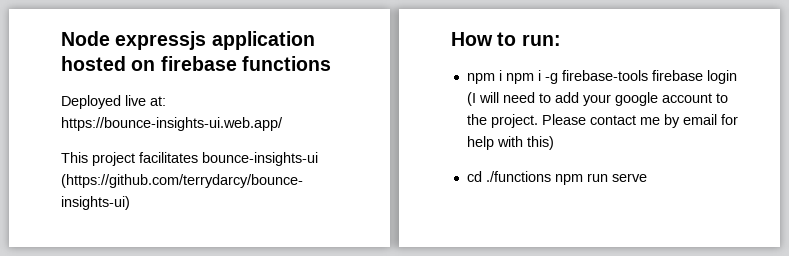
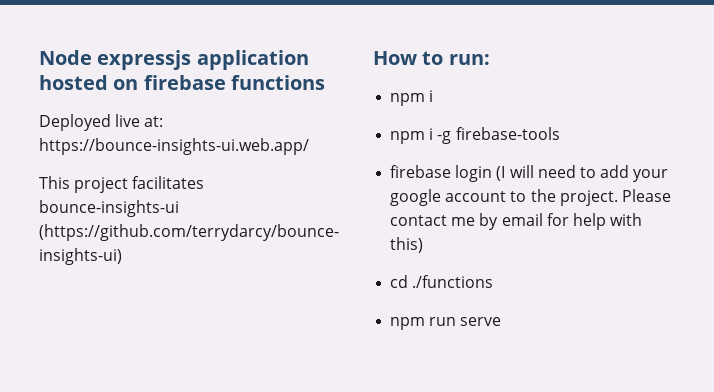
(502, 75) none -> (434, 96) //
(648, 75) none -> (560, 133) //
(551, 176) none -> (494, 281) //

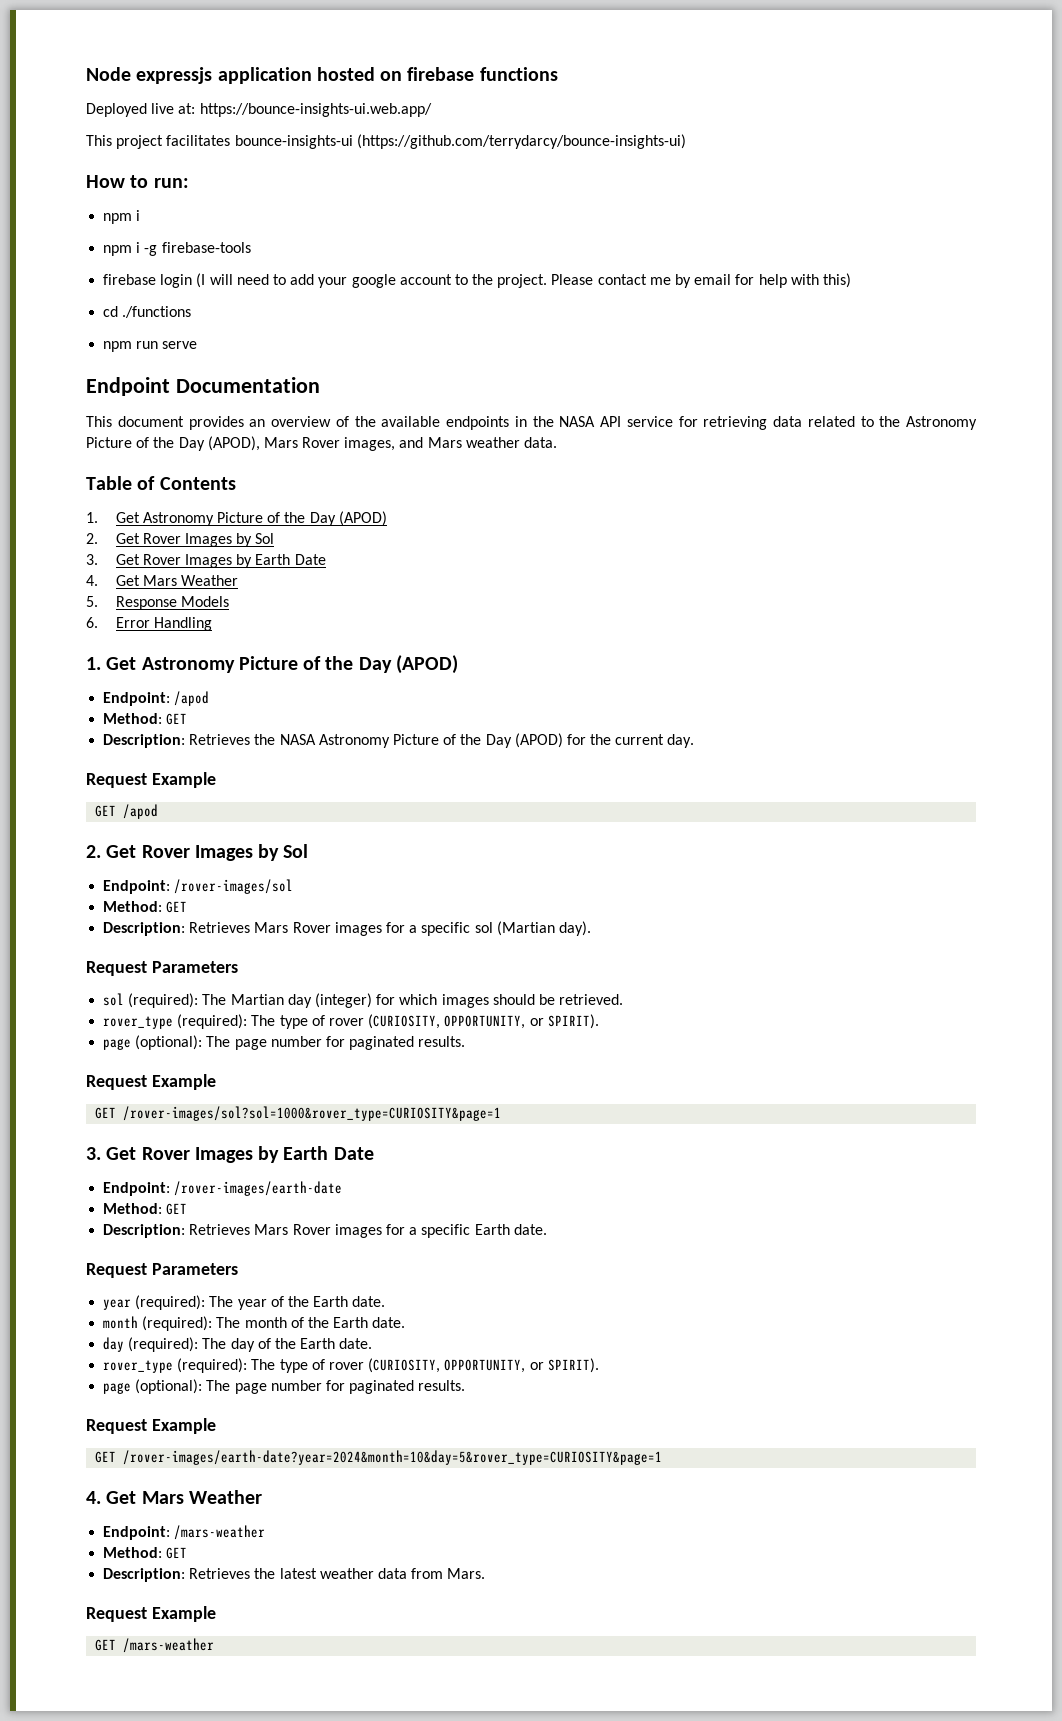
(502, 321) none -> [86,377,320,396] [86,416,977,430] [86,436,558,451] [86,476,236,490] [86,511,387,526] [86,533,275,547] [86,554,326,568] [86,575,239,586] [86,596,229,610] [86,617,212,631] [86,655,458,674] [103,691,210,706] [103,713,188,725] [103,733,695,748] [86,772,216,788] [95,804,159,819] [86,844,309,861] [103,879,294,894] [103,901,188,913] [103,921,591,936] [86,961,238,976] [103,993,624,1008] [103,1014,599,1029] [103,1035,466,1050] [86,1074,216,1090] [95,1106,502,1121] [86,1146,374,1163] [103,1181,343,1196] [103,1203,188,1215] [103,1224,547,1238] [86,1263,238,1278] [103,1295,386,1310] [103,1316,406,1331] [103,1337,373,1352] [103,1358,599,1373] [103,1379,466,1394] [86,1418,216,1434] [95,1450,663,1465] [86,1490,262,1504] [103,1525,266,1540] [103,1547,188,1559] [103,1568,486,1582] [86,1606,216,1622] [95,1638,215,1653] // Endpoint Documentation // This document provides an overview of the available endpoints in the NASA API service for retrieving data related to the Astronomy Picture of the Day (APOD), Mars Rover images, and Mars weather data. // Table of Contents // 1. Get Astronomy Picture of the Day (APOD) // 2. Get Rover Images by Sol // 3. Get Rover Images by Earth Date // 4. Get Mars Weather // 5. Response Models // 6. Error Handling // 1. Get Astronomy Picture of the Day (APOD) // Endpoint: /apod // Method: GET // Description: Retrieves the NASA Astronomy Picture of the Day (APOD) for the current day. // Request Example // GET /apod // 2. Get Rover Images by Sol // Endpoint: /rover-images/sol // Method: GET // Description: Retrieves Mars Rover images for a specific sol (Martian day). // Request Parameters // sol (required): The Martian day (integer) for which images should be retrieved. // rover_type (required): The type of rover (CURIOSITY, OPPORTUNITY, or SPIRIT). // page (optional): The page number for paginated results. // Request Example // GET /rover-images/sol?sol=1000&rover_type=CURIOSITY&page=1 // 3. Get Rover Images by Earth Date // Endpoint: /rover-images/earth-date // Method: GET // Description: Retrieves Mars Rover images for a specific Earth date. // Request Parameters // year (required): The year of the Earth date. // month (required): The month of the Earth date. // day (required): The day of the Earth date. // rover_type (required): The type of rover (CURIOSITY, OPPORTUNITY, or SPIRIT). // page (optional): The page number for paginated results. // Request Example // GET /rover-images/earth-date?year=2024&month=10&day=5&rover_type=CURIOSITY&page=1 // 4. Get Mars Weather // Endpoint: /mars-weather // Method: GET // Description: Retrieves the latest weather data from Mars. // Request Example // GET /mars-weather

